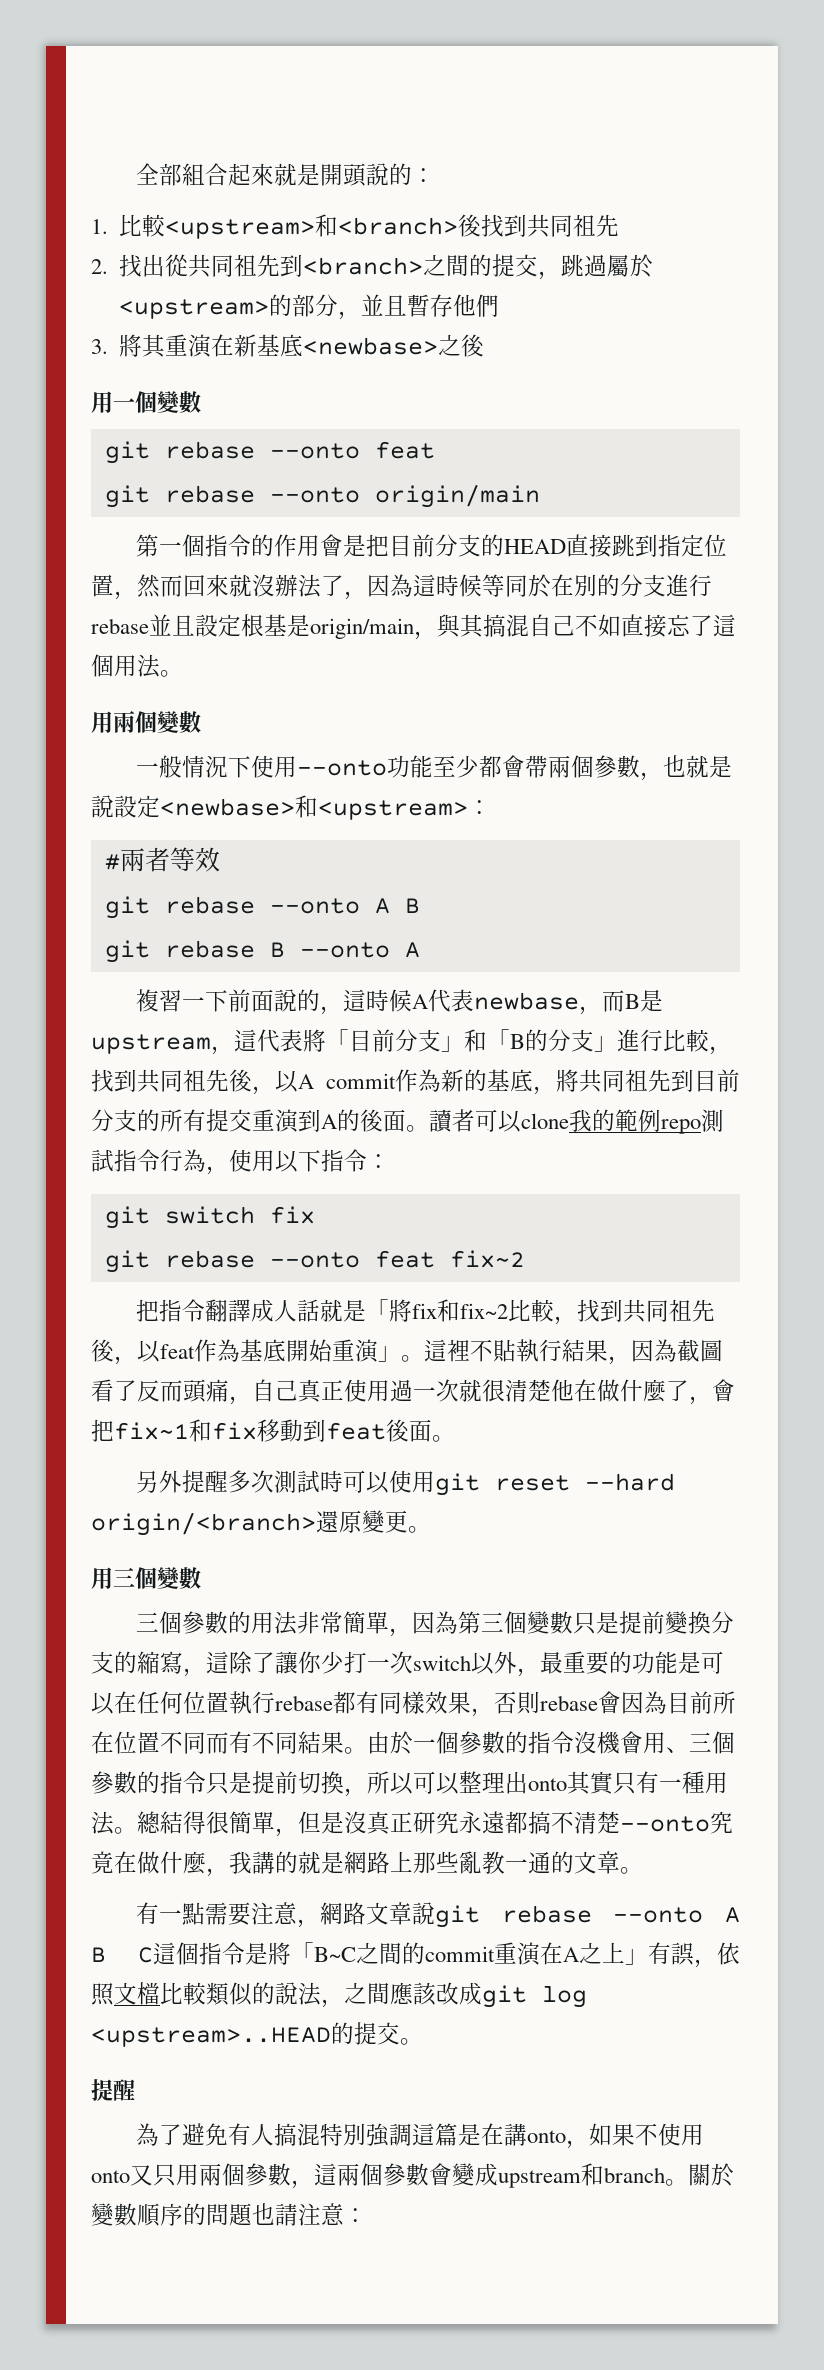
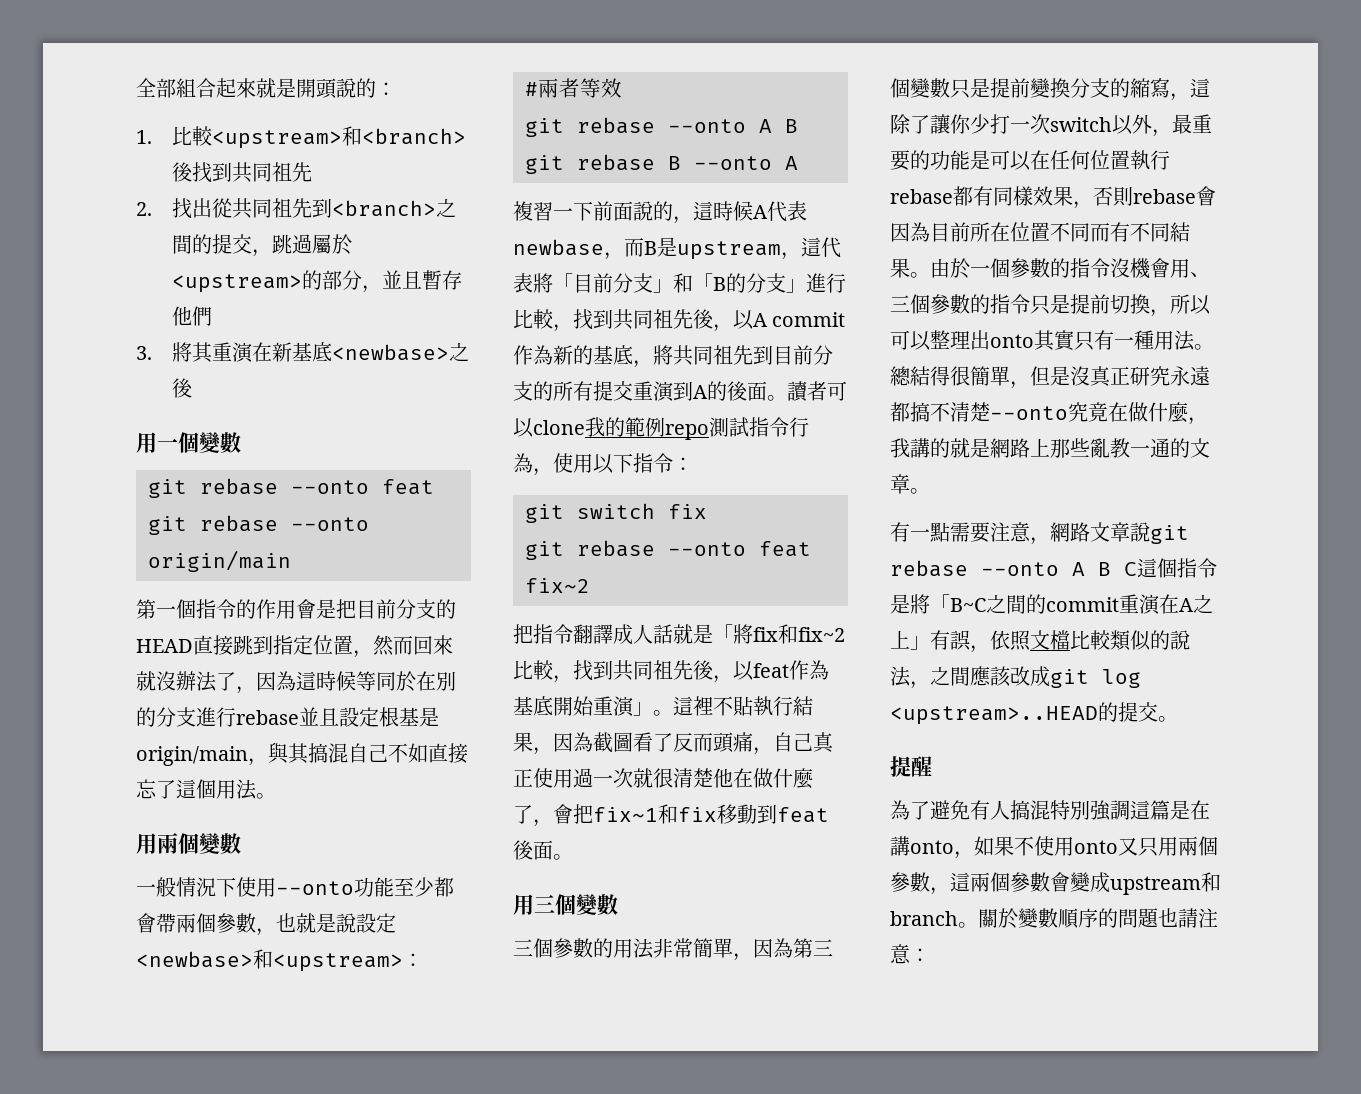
[135,1470,675,1496] [91,1510,431,1536] // 另外提醒多次測試時可以使用git reset --hard origin/<branch>還原變更。 -> (573, 857) none

